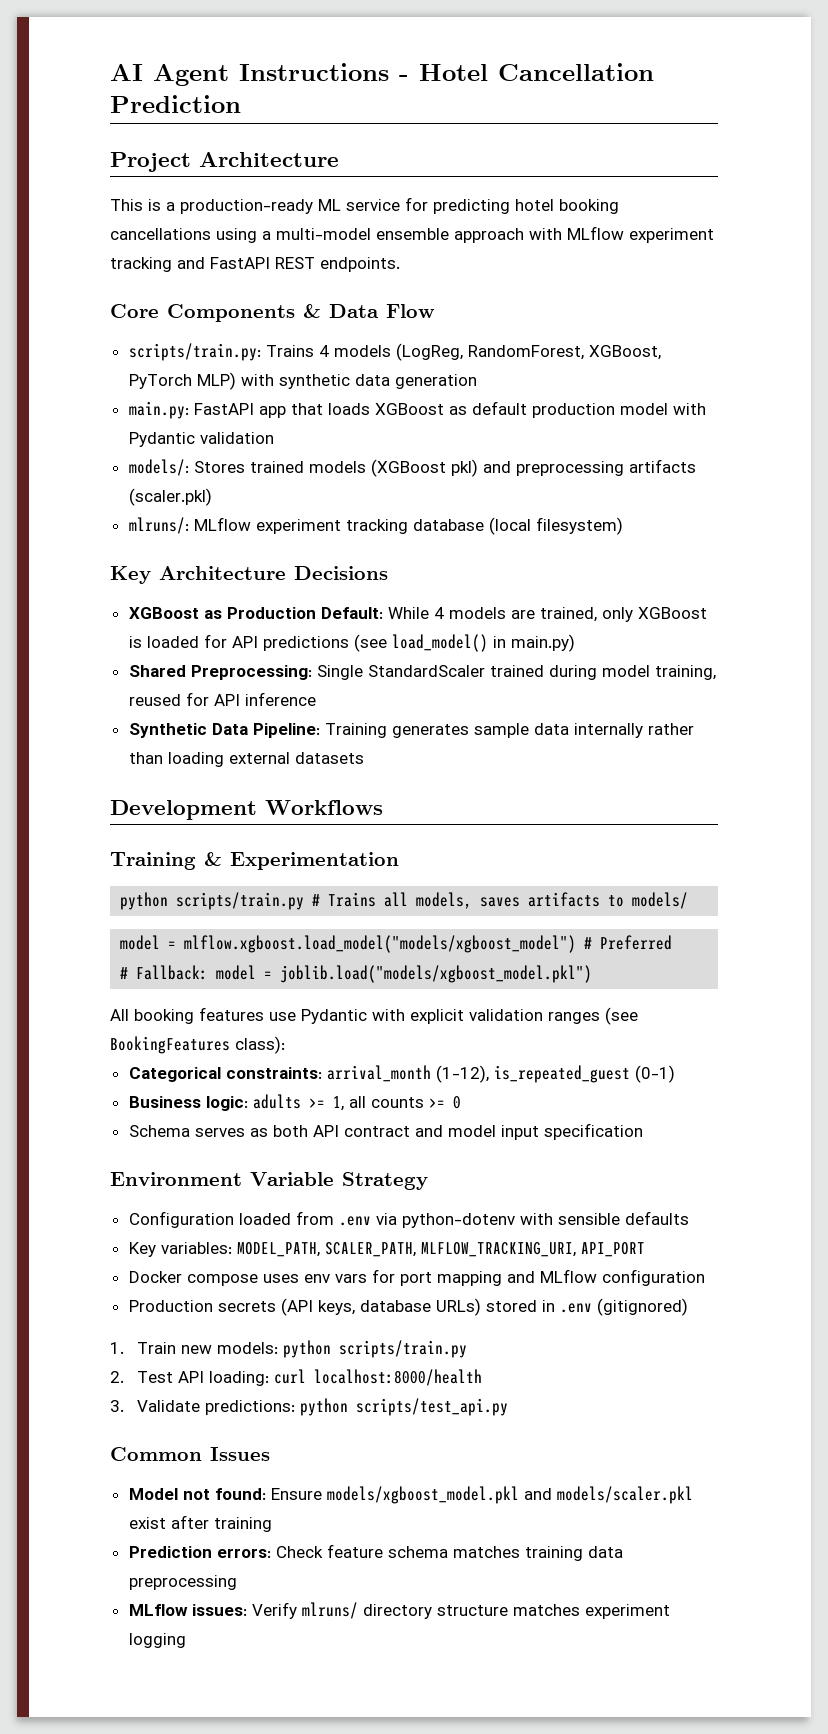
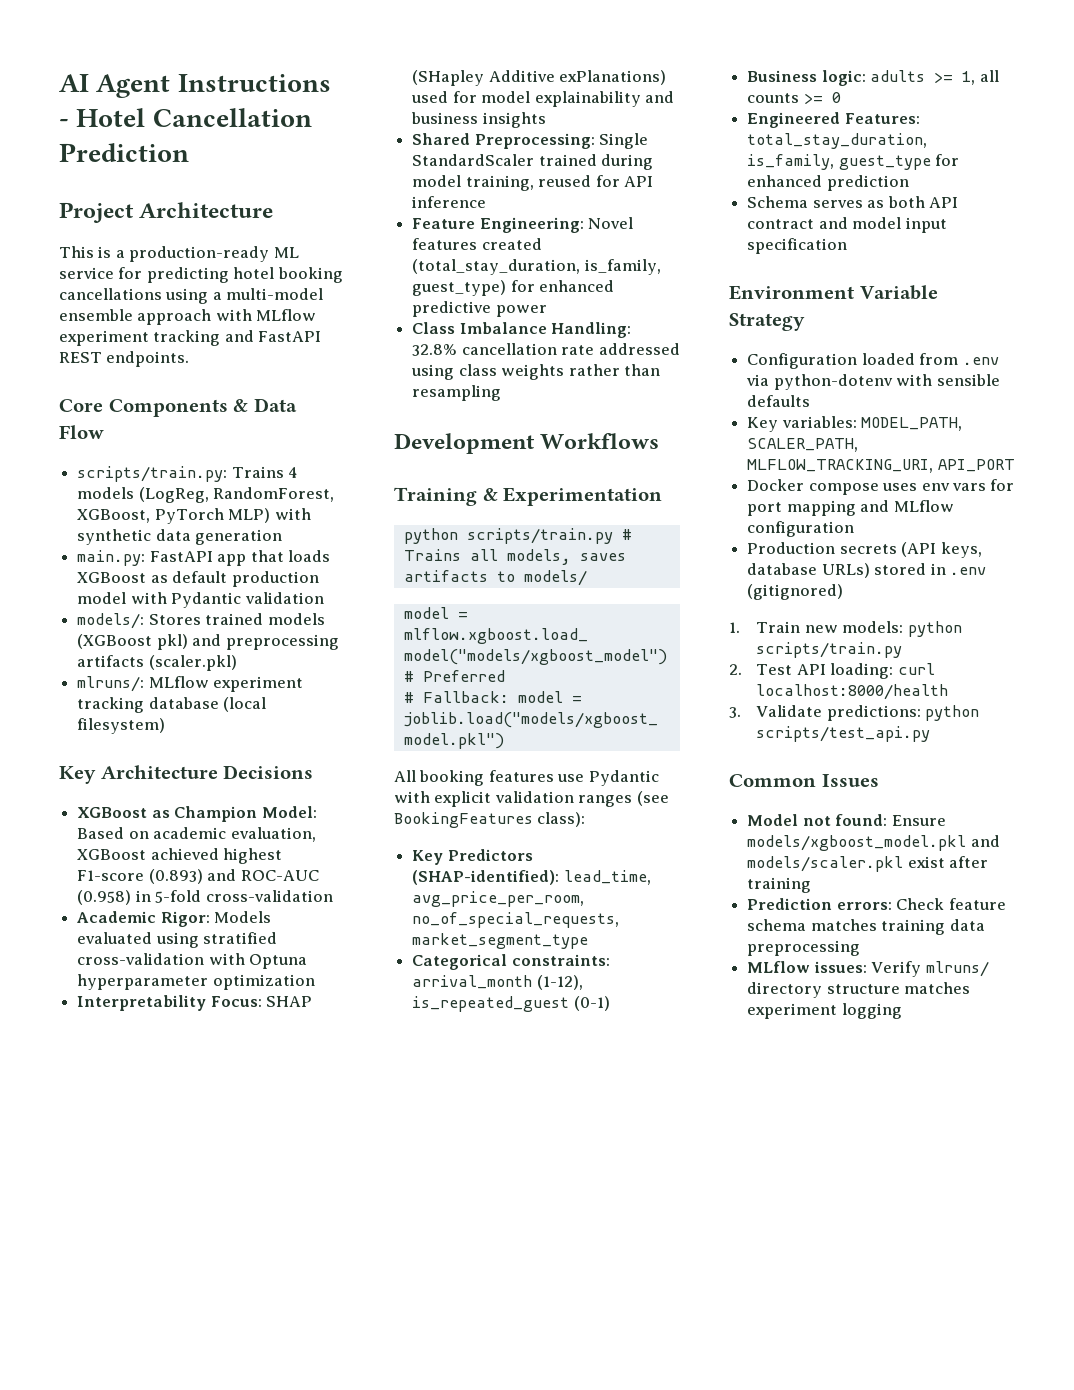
[226,607,707,622] [128,634,575,652] Production Default: While 4 models are trained, only XGBoost is loaded for API predictions (see load_model() in main.py) -> [174,806,317,822] [77,827,316,842] [77,848,283,864] [77,869,319,884] [77,890,333,905] [77,911,272,927] [77,932,278,948] [77,953,308,969] [77,974,315,990] [77,995,313,1011] [412,70,667,86] [411,91,674,107] [411,112,546,128] Champion Model: Based on academic evaluation, XGBoost achieved highest F1-score (0.893) and ROC-AUC (0.958) in 5-fold cross-validation // Academic Rigor: Models evaluated using stratified cross-validation with Optuna hyperparameter optimization // Interpretability Focus: SHAP (SHapley Additive exPlanations) used for model explainability and business insights
[128,723,694,738] [128,752,364,767] Synthetic Data Pipeline: Training generates sample data internally rather than loading external datasets -> [412,217,634,233] [412,238,542,250] [412,259,661,275] [412,280,615,296] [412,301,547,317] [412,322,632,338] [412,343,680,356] [411,364,660,380] [412,385,502,401] Feature Engineering: Novel features created (total_stay_duration, is_family, guest_type) for enhanced predictive power // Class Imbalance Handling: 32.8% cancellation rate addressed using class weights rather than resampling
(285, 1045) none -> [412,849,533,865] [412,870,651,885] [412,891,585,907] [412,912,620,928] [412,933,589,949] // Key Predictors (SHAP-identified): lead_time, avg_price_per_room, no_of_special_requests, market_segment_type
(461, 1102) none -> [747,112,920,128] [747,133,928,149] [747,154,960,170] [747,175,909,191] // Engineered Features: total_stay_duration, is_family, guest_type for enhanced prediction

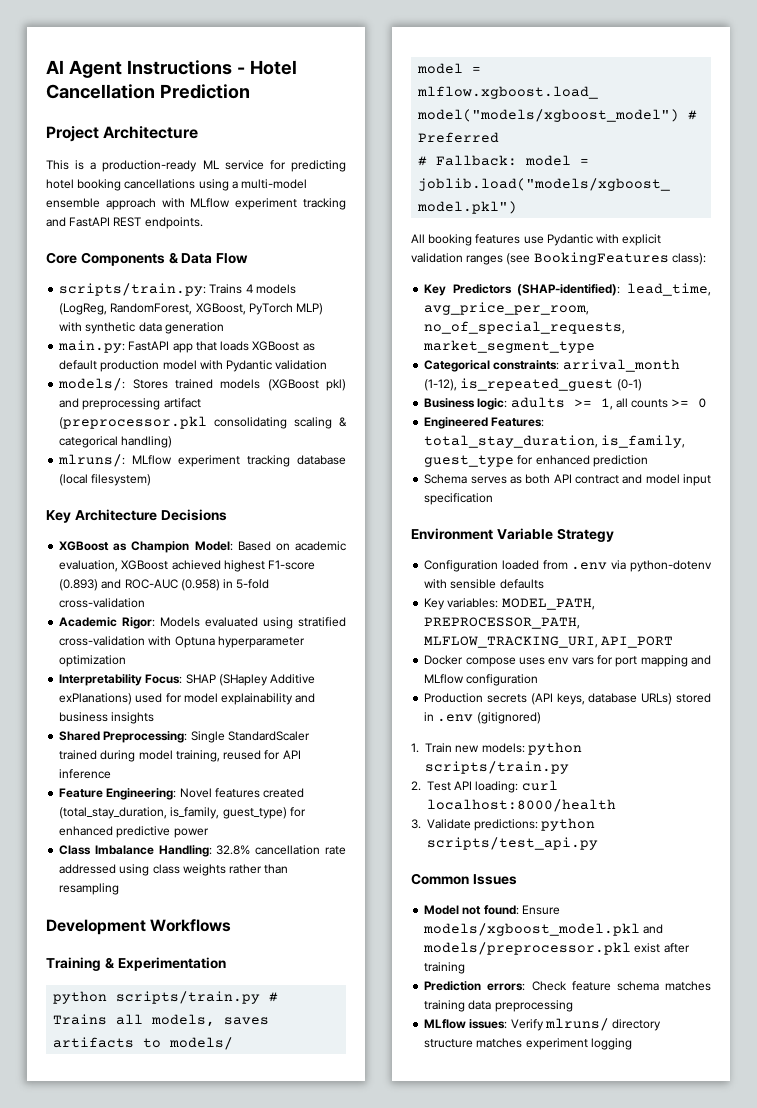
[77,655,237,671] artifacts (scaler.pkl) -> [163,398,201,408] [59,416,347,429] [59,436,173,448] artifact (preprocessor.pkl consolidating scaling & categorical handling)
[747,438,859,452] SCALER_PATH, -> [424,617,581,629] PREPROCESSOR_PATH,
[747,856,904,872] models/scaler.pkl -> [423,942,632,955] models/preprocessor.pkl

